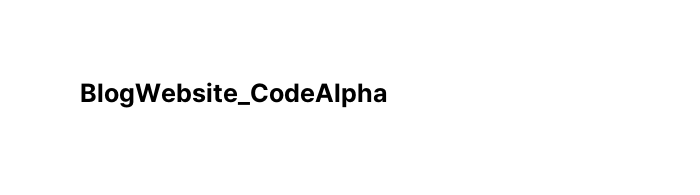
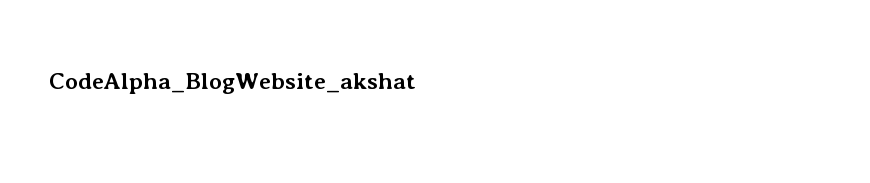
[80,82,388,108] BlogWebsite_CodeAlpha -> [49,73,416,94] CodeAlpha_BlogWebsite_akshat

